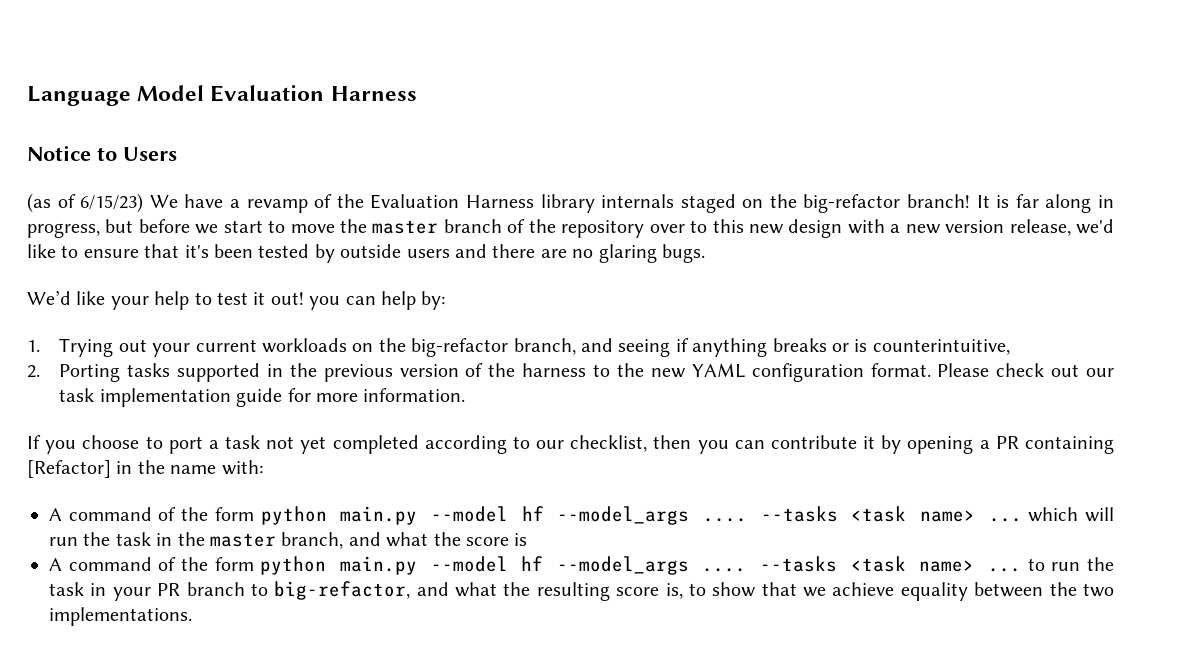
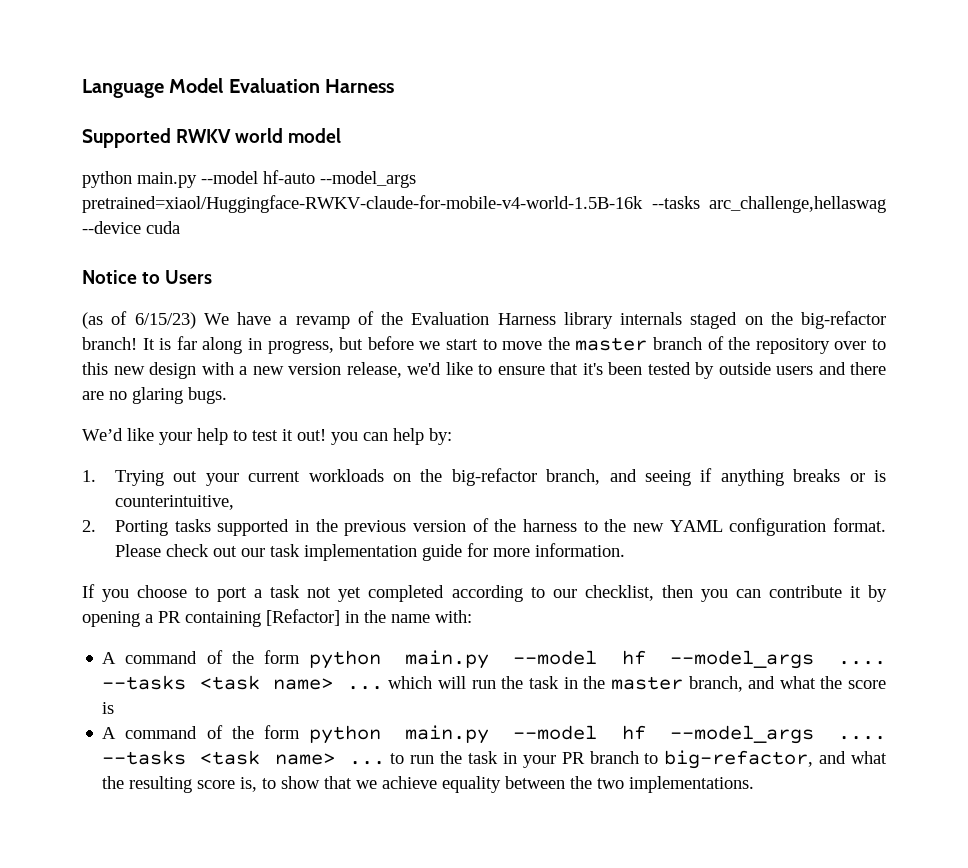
(417, 93) none -> [82,128,342,148] [82,170,416,188] [82,195,886,213] [82,221,180,234] // Supported RWKV world model // python main.py --model hf-auto --model_args pretrained=xiaol/Huggingface-RWKV-claude-for-mobile-v4-world-1.5B-16k --tasks arc_challenge,hellaswag --device cuda

